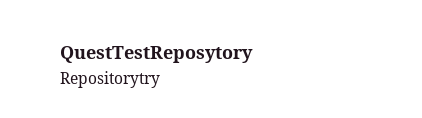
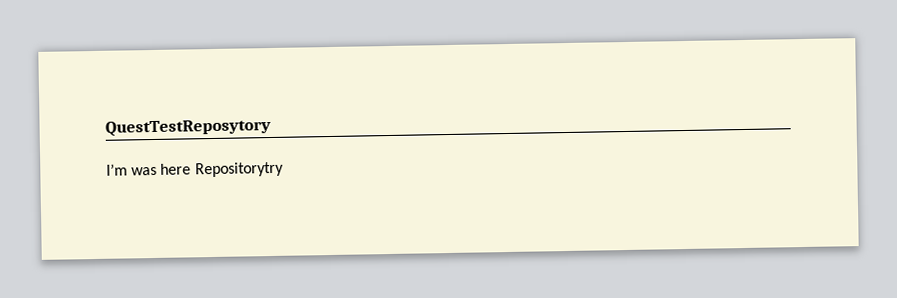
(253, 54) none -> [106,163,192,176] I’m was here

